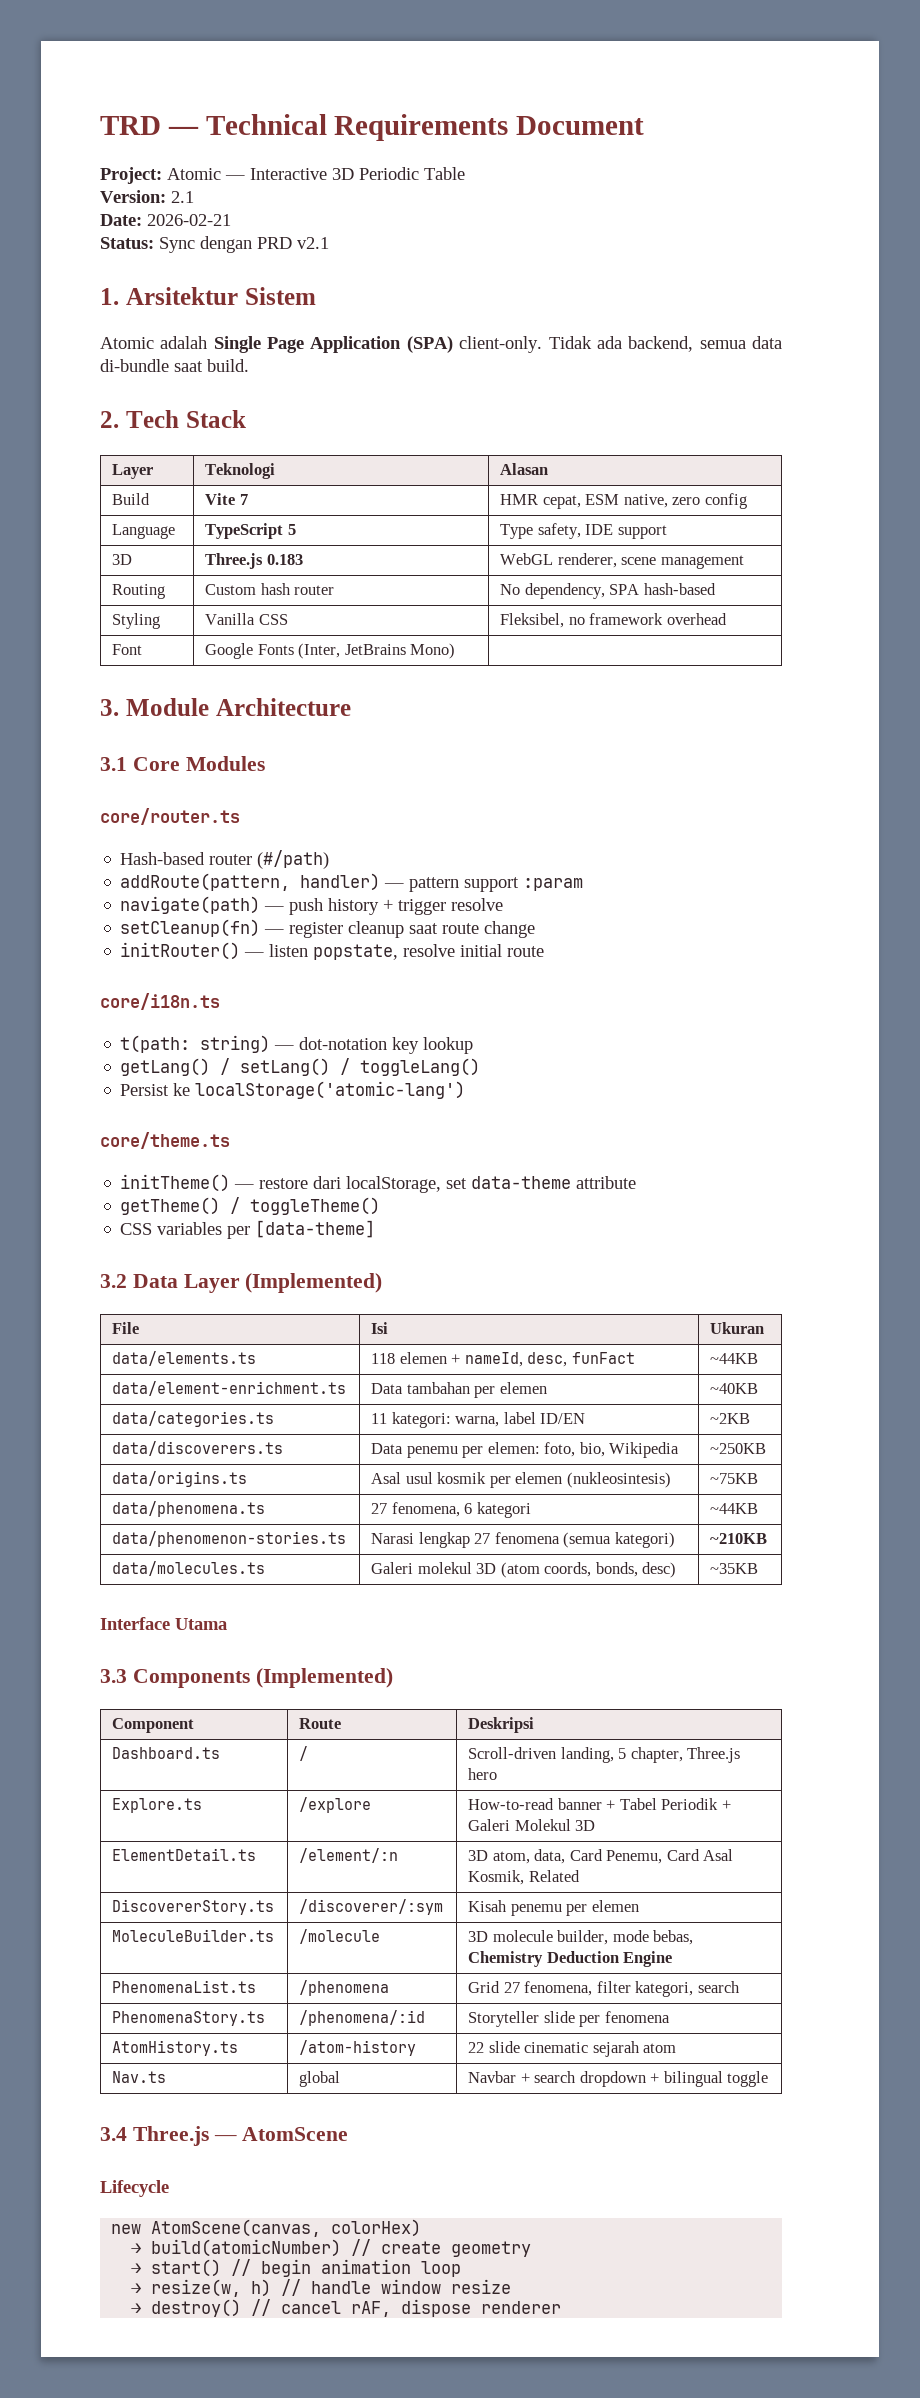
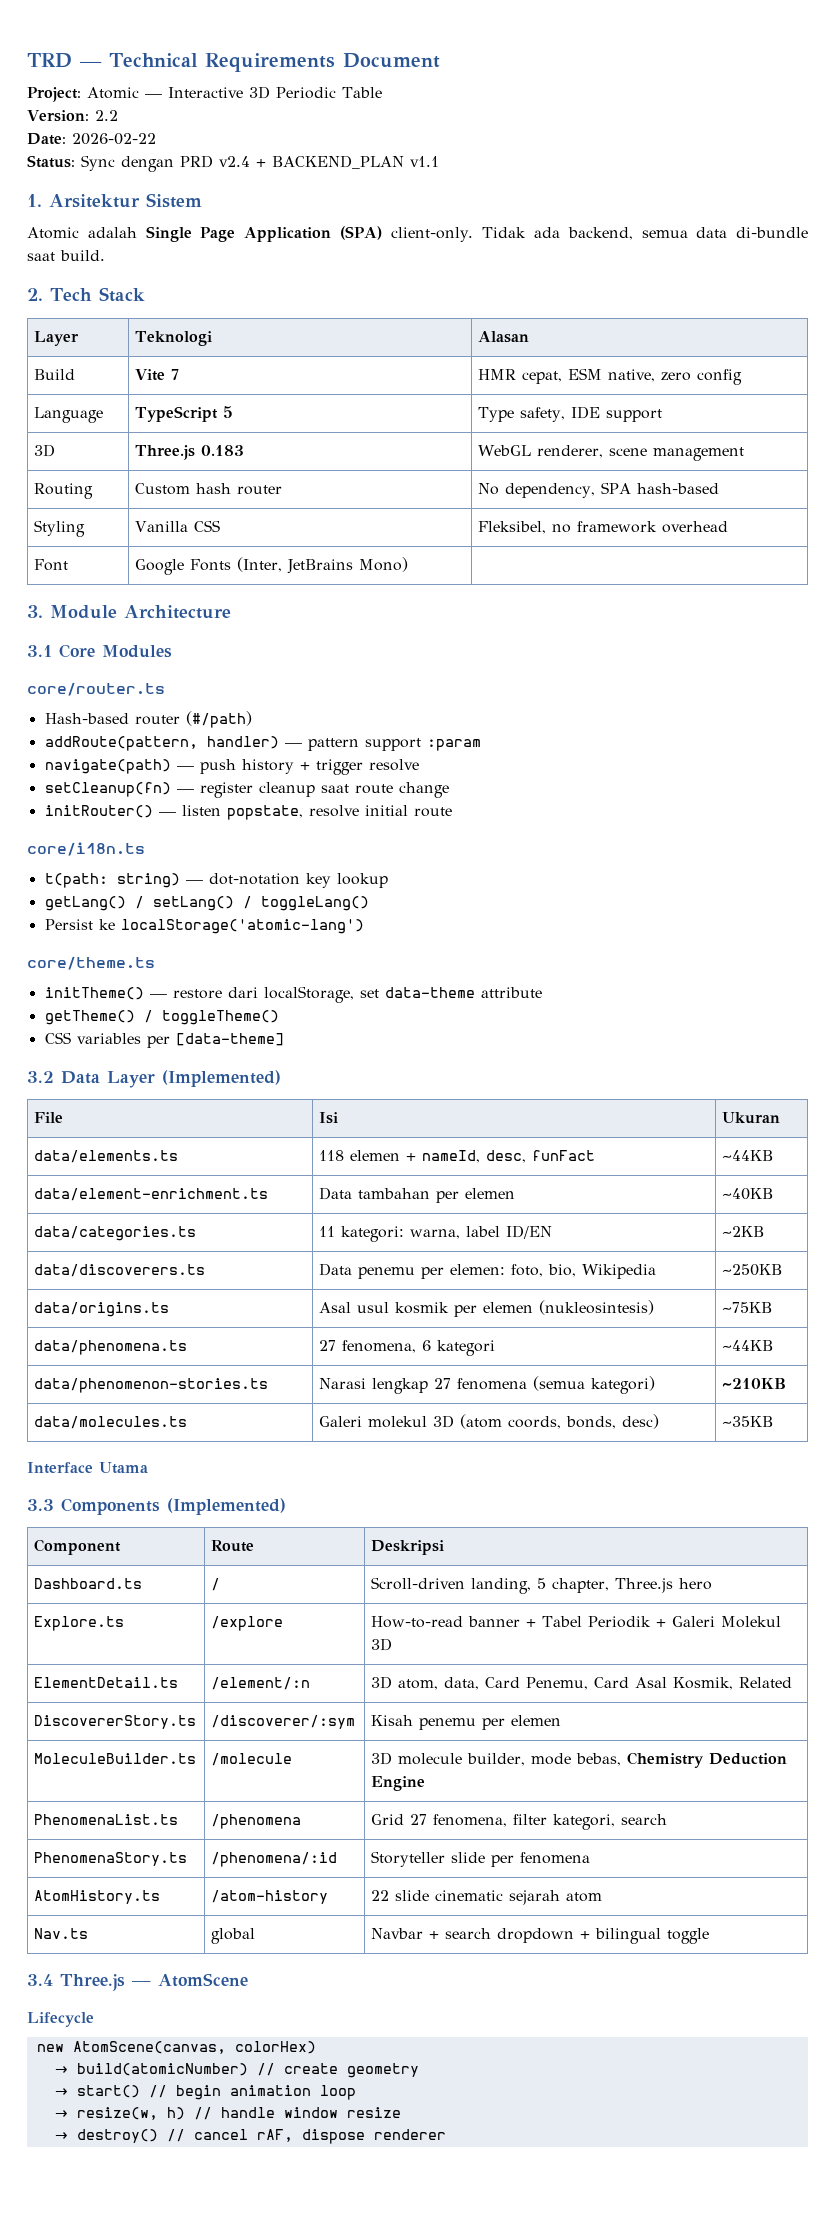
[171,191,194,203] 2.1 -> [94,110,118,121] 2.2
[147,214,231,226] 2026-02-21 -> [72,133,156,145] 2026-02-22
[297,237,329,249] v2.1 -> [219,155,439,169] v2.4 + BACKEND_PLAN v1.1

